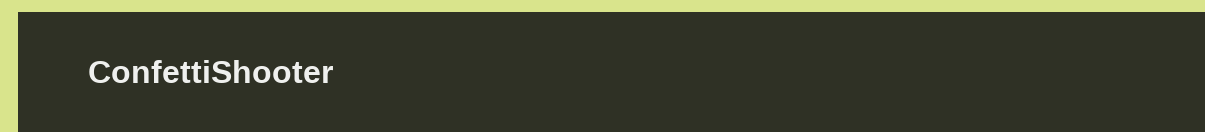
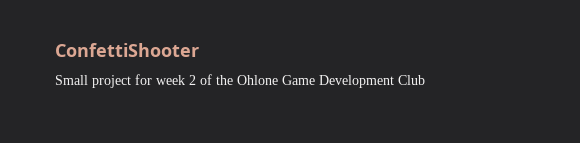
(333, 71) none -> [55,74,425,88] // Small project for week 2 of the Ohlone Game Development Club

